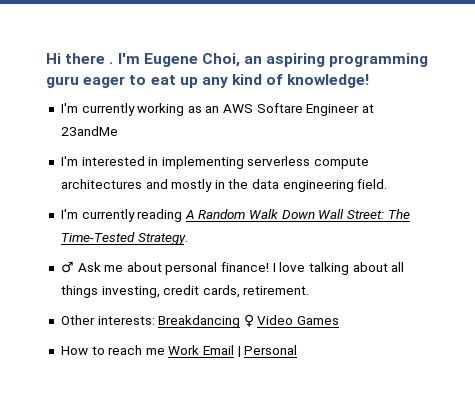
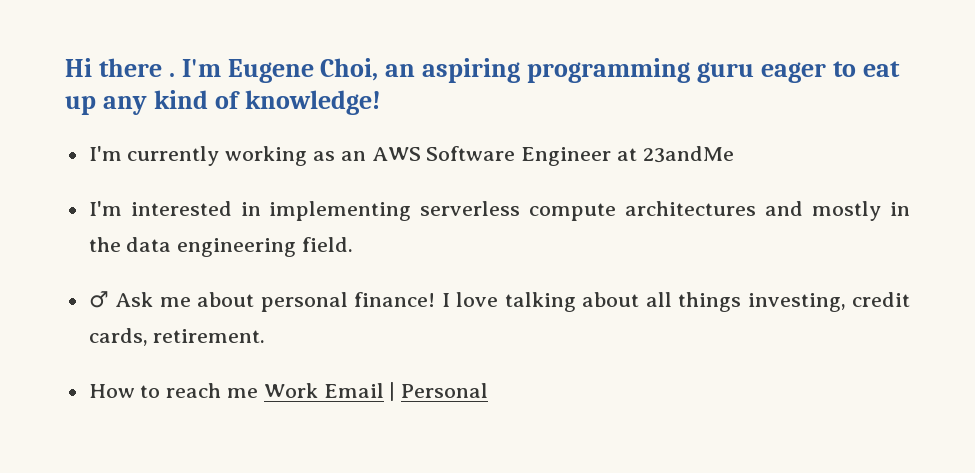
[256,103,303,113] Softare -> [426,146,516,161] Software
[60,209,410,222] [60,232,188,245] // I'm currently reading A Random Walk Down Wall Street: The Time-Tested Strategy. -> (354, 244) none
[60,314,340,328] // Other interests: Breakdancing ♀ Video Games -> (266, 336) none

